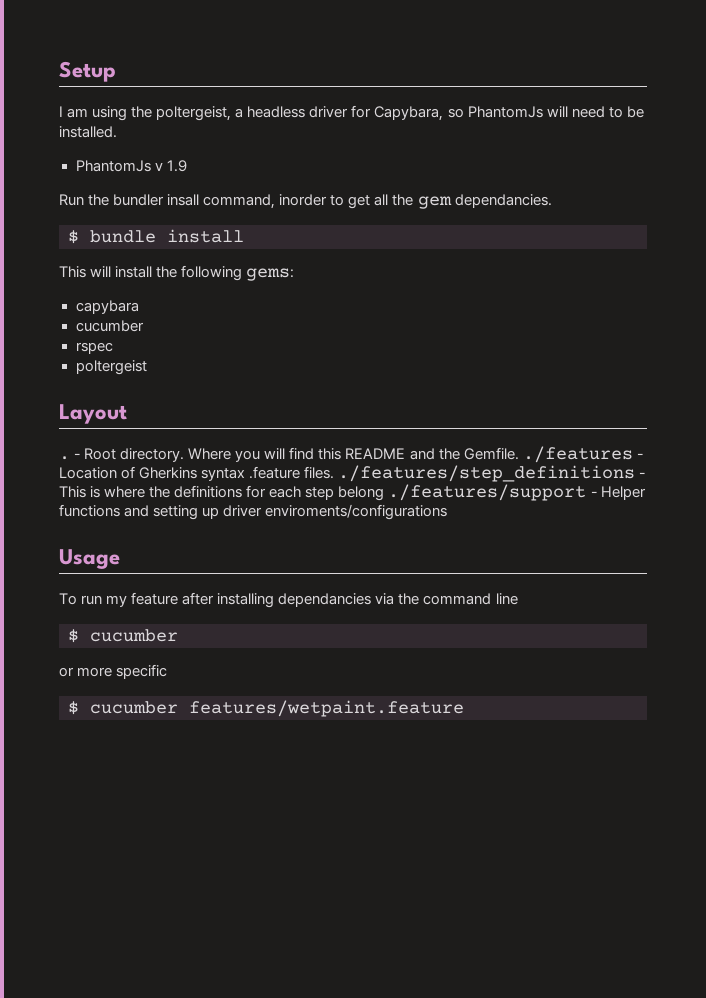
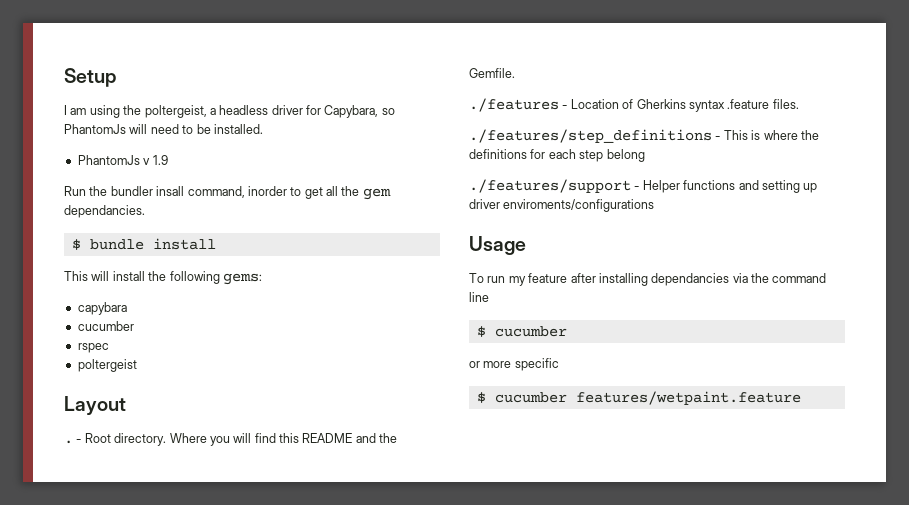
(519, 453) none -> (515, 73) //
(335, 472) none -> (799, 104) //
(385, 493) none -> (645, 155) //

